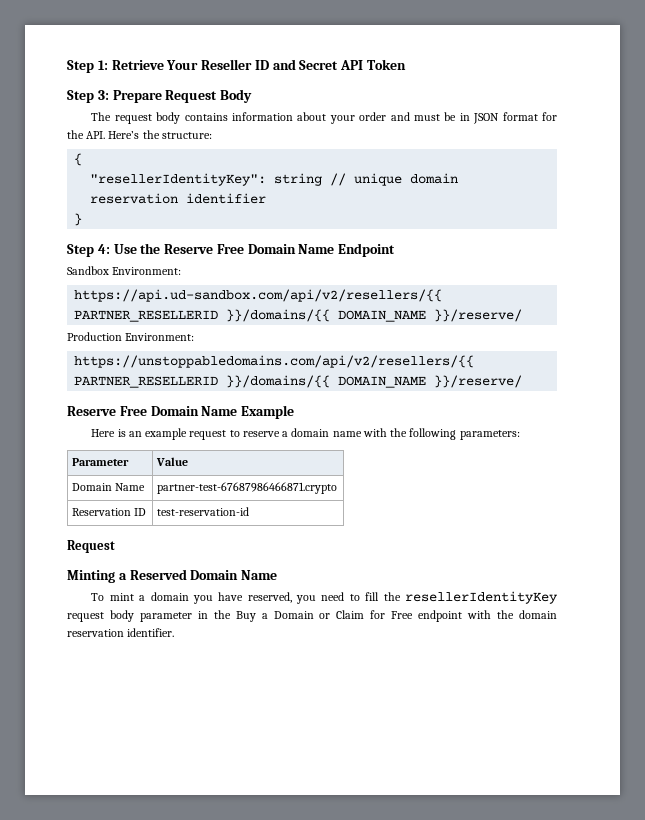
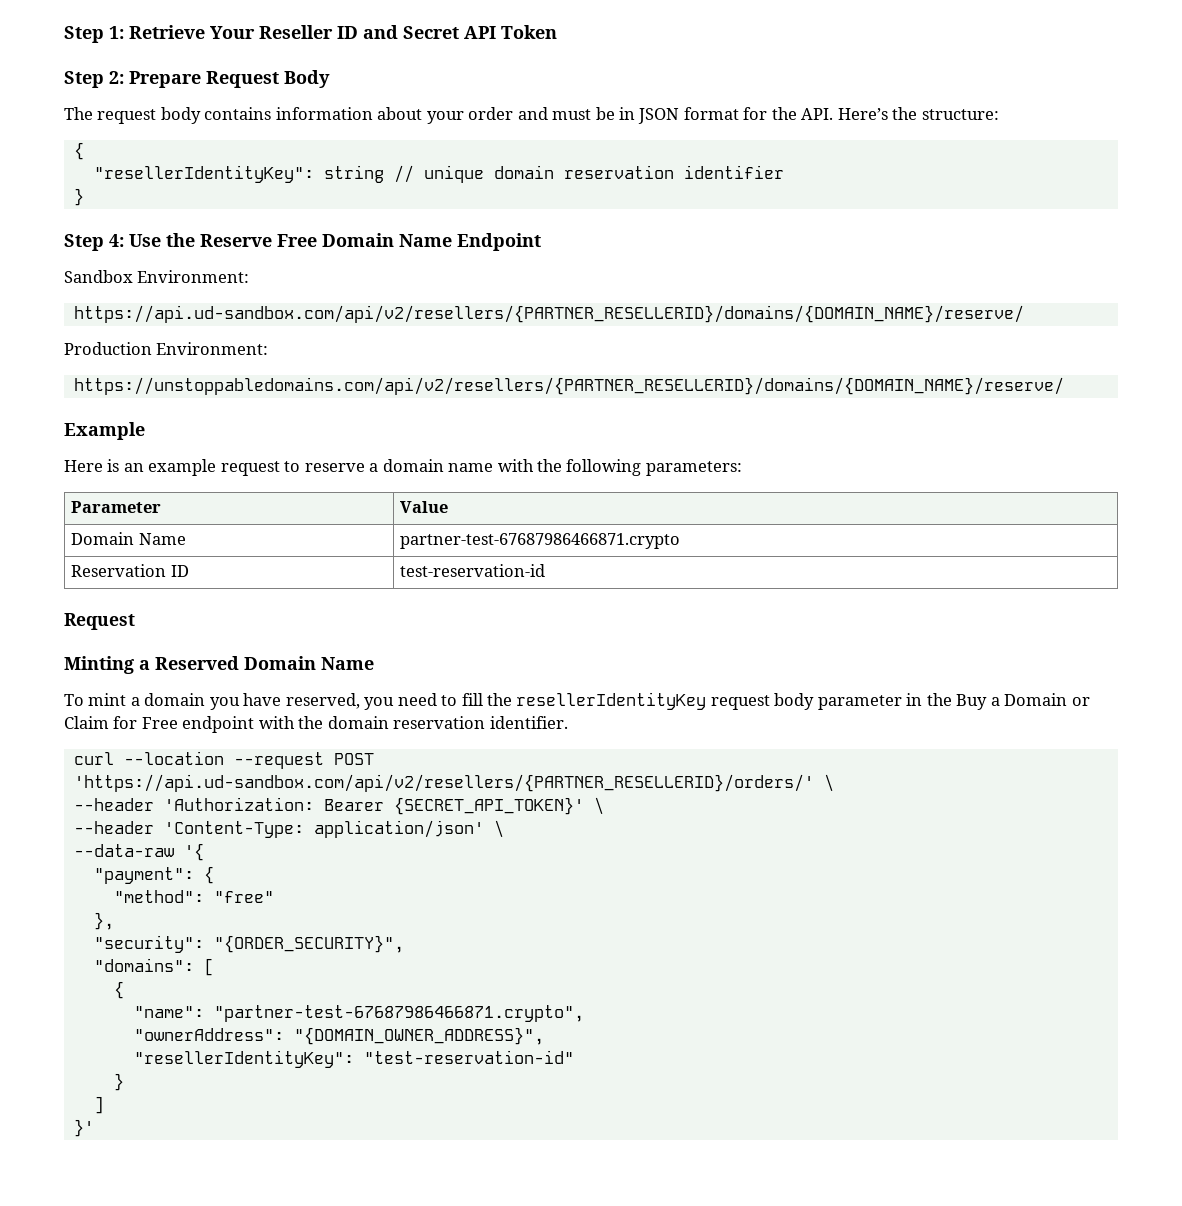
[97,90,109,100] 3: -> [109,71,124,84] 2:
[74,289,443,302] [74,309,523,322] [67,332,195,341] [74,355,475,368] [74,375,523,388] [67,406,238,416] https://api.ud-sandbox.com/api/v2/resellers/{{ PARTNER_RESELLERID }}/domains/{{ DOMAIN_NAME }}/reserve/ // Production Environment: // https://unstoppabledomains.com/api/v2/resellers/{{ PARTNER_RESELLERID }}/domains/{{ DOMAIN_NAME }}/reserve/ // Reserve Free Domain Name -> [73,305,1024,323] [64,342,269,355] [73,377,1064,395] https://api.ud-sandbox.com/api/v2/resellers/{PARTNER_RESELLERID}/domains/{DOMAIN_NAME}/reserve/ // Production Environment: // https://unstoppabledomains.com/api/v2/resellers/{PARTNER_RESELLERID}/domains/{DOMAIN_NAME}/reserve/ //
(175, 632) none -> [73,751,374,769] [73,774,834,792] [73,797,604,815] [73,820,504,838] [73,843,204,861] [93,866,214,884] [113,890,274,903] [93,912,114,930] [93,935,404,953] [93,958,214,976] [113,981,124,999] [133,1005,584,1022] [133,1027,544,1045] [133,1050,574,1068] [113,1073,124,1091] [93,1096,104,1114] [73,1119,94,1137] // curl --location --request POST 'https://api.ud-sandbox.com/api/v2/resellers/{PARTNER_RESELLERID}/orders/' \ // --header 'Authorization: Bearer {SECRET_API_TOKEN}' \ // --header 'Content-Type: application/json' \ // --data-raw '{ // "payment": { // "method": "free" // }, // "security": "{ORDER_SECURITY}", // "domains": [ // { // "name": "partner-test-67687986466871.crypto", // "ownerAddress": "{DOMAIN_OWNER_ADDRESS}", // "resellerIdentityKey": "test-reservation-id" // } // ] // }'

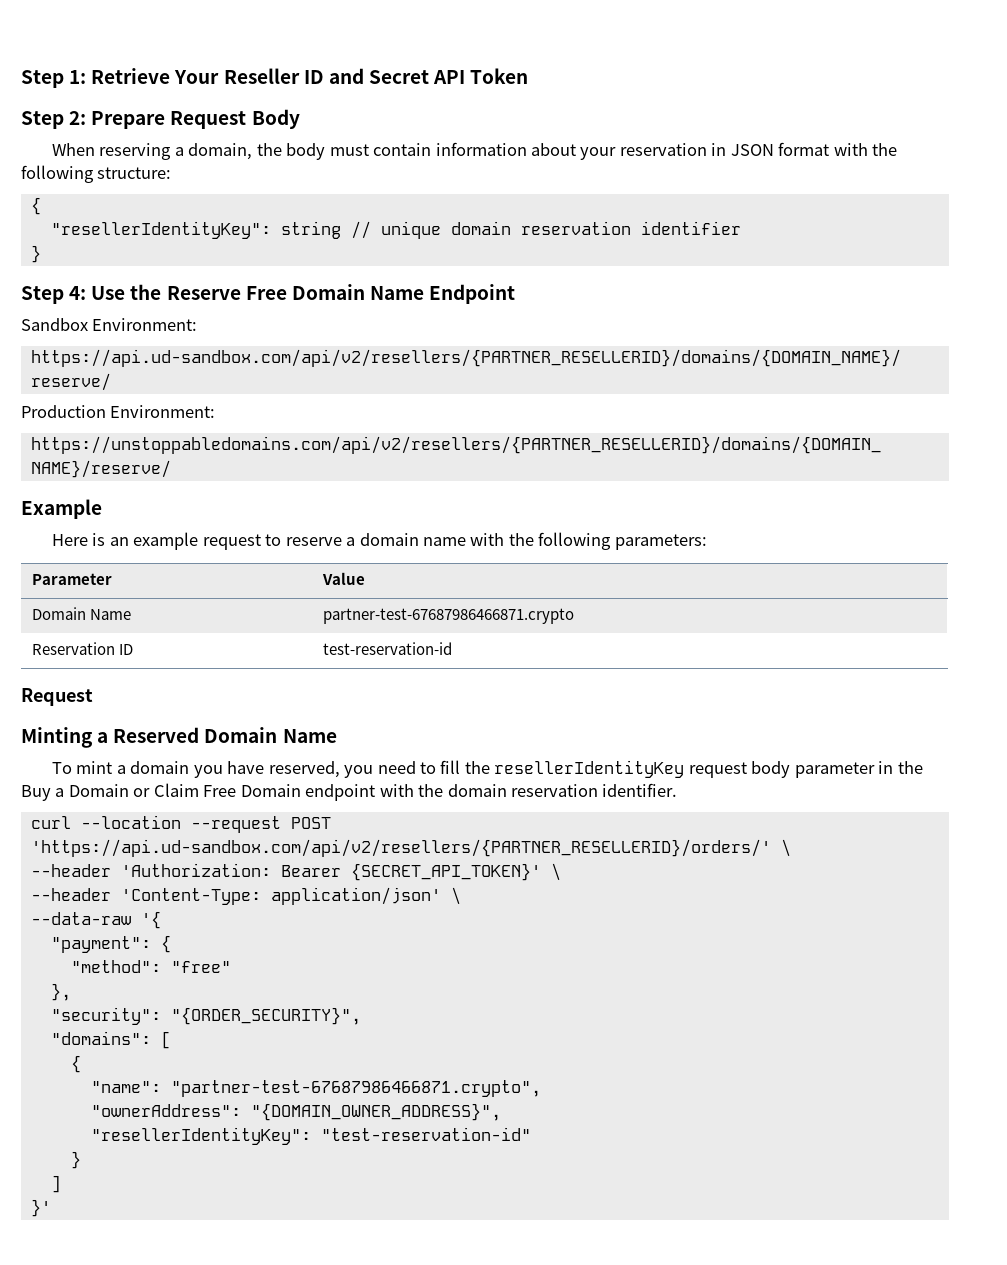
[64,107,918,124] The request body contains information about your order and must be in JSON format for the API. Here’s the -> [51,142,898,160] [21,165,94,183] When reserving a domain, the body must contain information about your reservation in JSON format with the following
[113,716,178,729] for Free -> [203,784,301,797] Free Domain

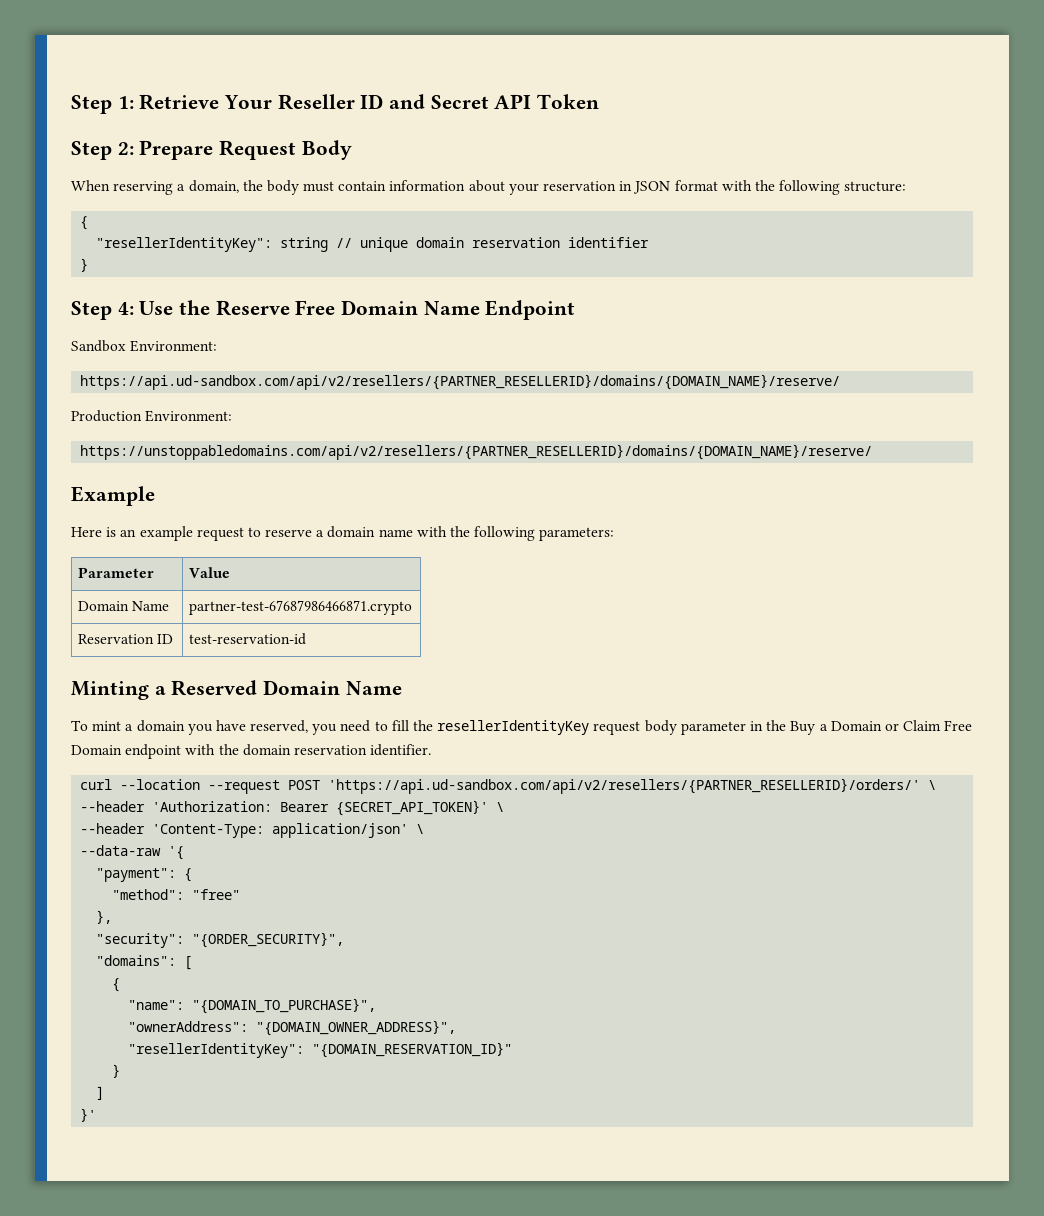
[21,688,93,706] // Request -> (307, 639) none
[170,1080,541,1097] "partner-test-67687986466871.crypto", -> [192,998,377,1014] "{DOMAIN_TO_PURCHASE}",
[320,1127,531,1141] "test-reservation-id" -> [312,1042,513,1058] "{DOMAIN_RESERVATION_ID}"

